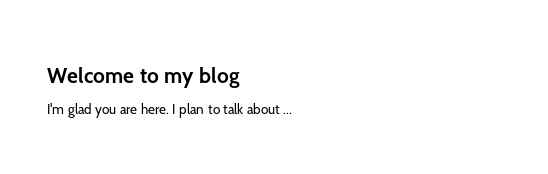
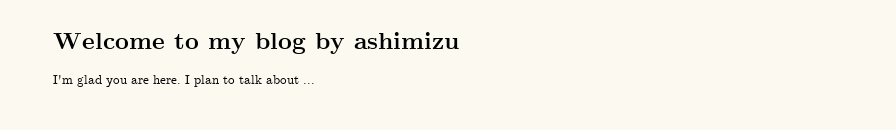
(241, 77) none -> [315,32,459,54] by ashimizu

